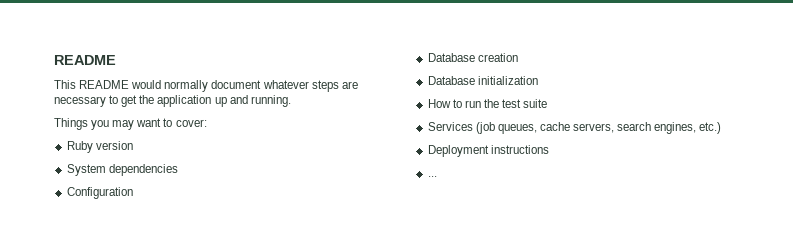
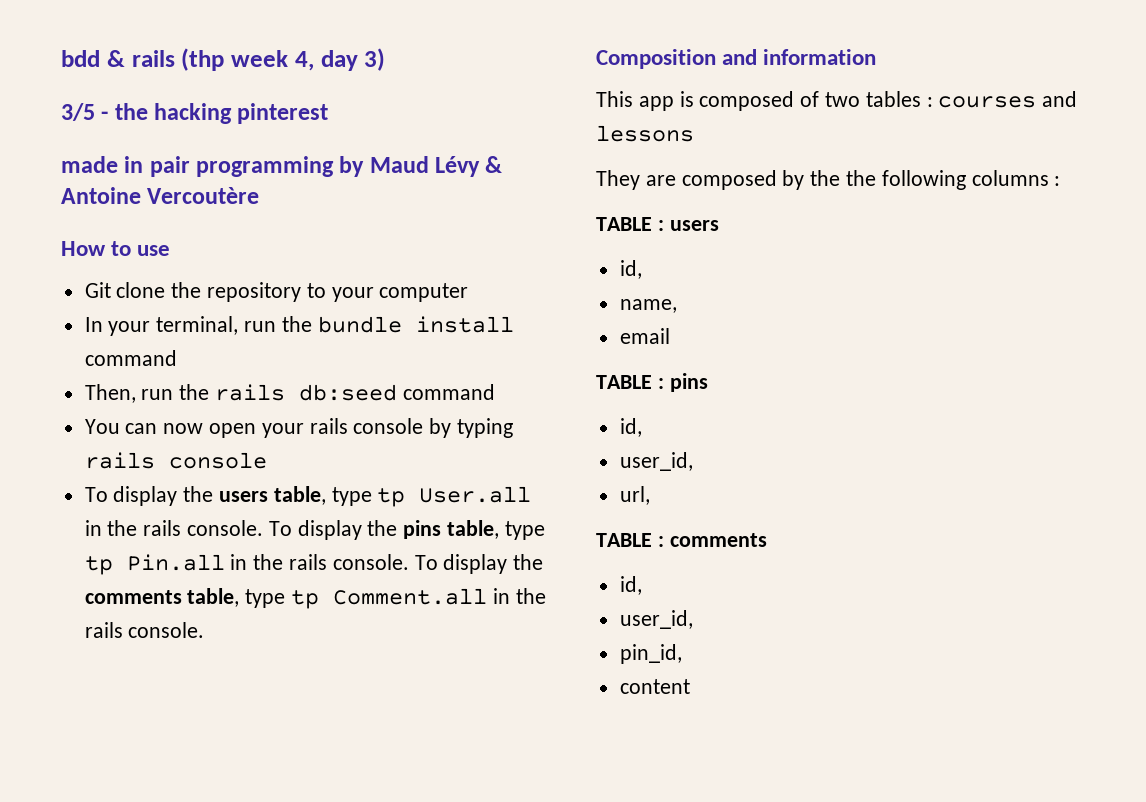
[54,55,116,65] [54,80,358,92] [54,95,291,107] [54,118,207,130] [66,141,133,153] [66,164,178,176] [66,187,133,199] [427,53,518,62] [427,76,538,85] [427,99,548,108] [427,122,722,134] [427,145,549,157] [427,176,437,177] README // This README would normally document whatever steps are necessary to get the application up and running. // Things you may want to cover: // Ruby version // System dependencies // Configuration // Database creation // Database initialization // How to run the test suite // Services (job queues, cache servers, search engines, etc.) // Deployment instructions // ... -> [61,48,386,71] [61,103,329,124] [61,156,503,177] [61,187,260,204] [61,241,171,256] [84,282,469,302] [84,316,514,336] [84,350,177,366] [84,384,495,403] [84,418,514,438] [84,452,267,469] [84,486,532,507] [84,520,545,540] [84,554,544,575] [84,588,546,609] [84,622,205,638] [596,49,877,69] [596,91,1078,111] [596,125,694,142] [596,170,1061,190] [596,217,719,231] [619,260,642,279] [619,299,677,313] [619,328,670,344] [596,373,708,392] [619,418,642,437] [619,452,693,471] [619,486,650,505] [596,533,767,547] [619,576,642,595] [619,610,693,629] [619,644,682,664] [619,679,690,694] bdd & rails (thp week 4, day 3) // 3/5 - the hacking pinterest // made in pair programming by Maud Lévy & Antoine Vercoutère // How to use // Git clone the repository to your computer // In your terminal, run the bundle install command // Then, run the rails db:seed command // You can now open your rails console by typing rails console // To display the users table, type tp User.all in the rails console. To display the pins table, type tp Pin.all in the rails console. To display the comments table, type tp Comment.all in the rails console. // Composition and information // This app is composed of two tables : courses and lessons // They are composed by the the following columns : // TABLE : users // id, // name, // email // TABLE : pins // id, // user_id, // url, // TABLE : comments // id, // user_id, // pin_id, // content

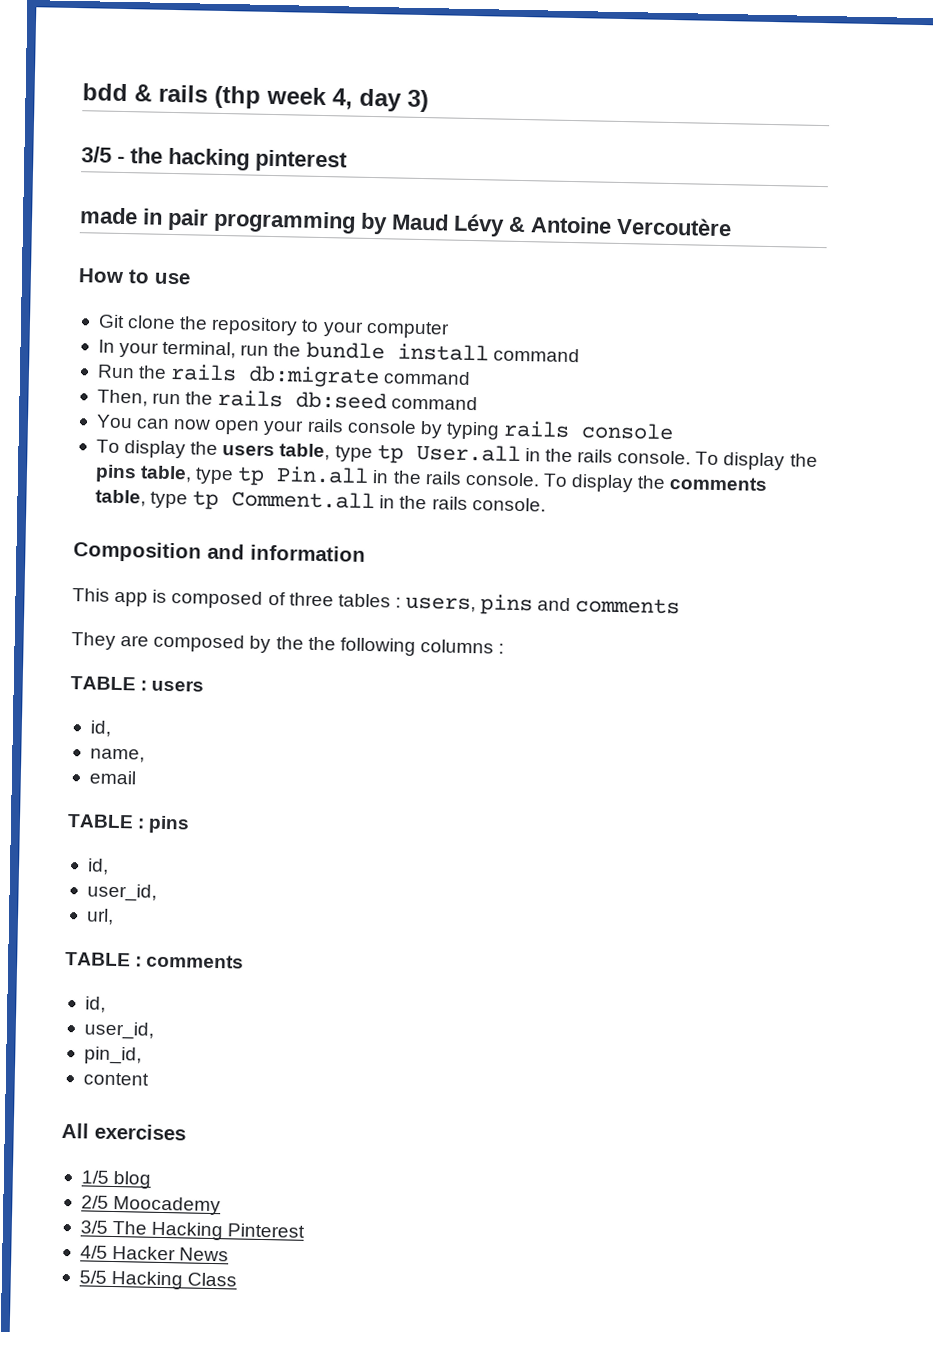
(177, 358) none -> [96,364,472,389] // Run the rails db:migrate command
[825,92,861,107] two -> [288,592,334,607] three
[938,91,1078,108] [596,125,694,142] courses and lessons -> [405,594,681,616] users, pins and comments
(690, 686) none -> [61,1122,186,1141] [80,1170,152,1189] [80,1195,222,1216] [79,1220,306,1241] [79,1245,230,1262] [78,1270,238,1290] // All exercises // 1/5 blog // 2/5 Moocademy // 3/5 The Hacking Pinterest // 4/5 Hacker News // 5/5 Hacking Class

